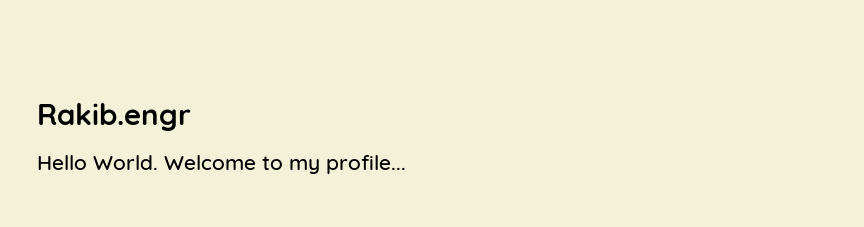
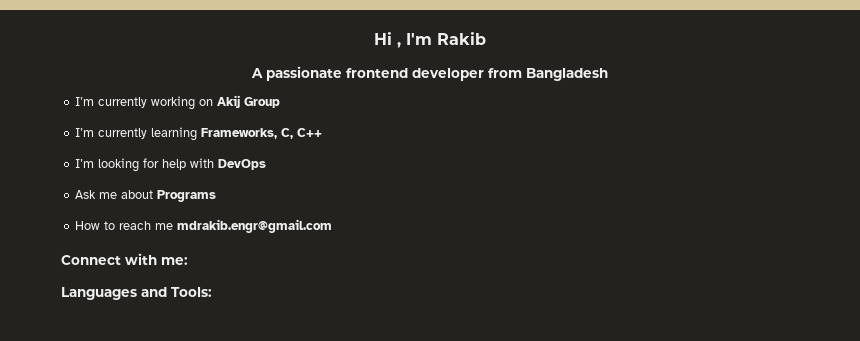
[37,103,191,131] [37,155,406,174] Rakib.engr // Hello World. Welcome to my profile... -> [374,32,486,48] [251,66,608,81] [75,95,281,110] [75,127,323,141] [75,158,267,172] [75,190,217,202] [75,219,333,233] [61,253,188,265] [61,287,212,300] Hi , I'm Rakib // A passionate frontend developer from Bangladesh // I’m currently working on Akij Group // I’m currently learning Frameworks, C, C++ // I’m looking for help with DevOps // Ask me about Programs // How to reach me mdrakib.engr@gmail.com // Connect with me: // Languages and Tools:

